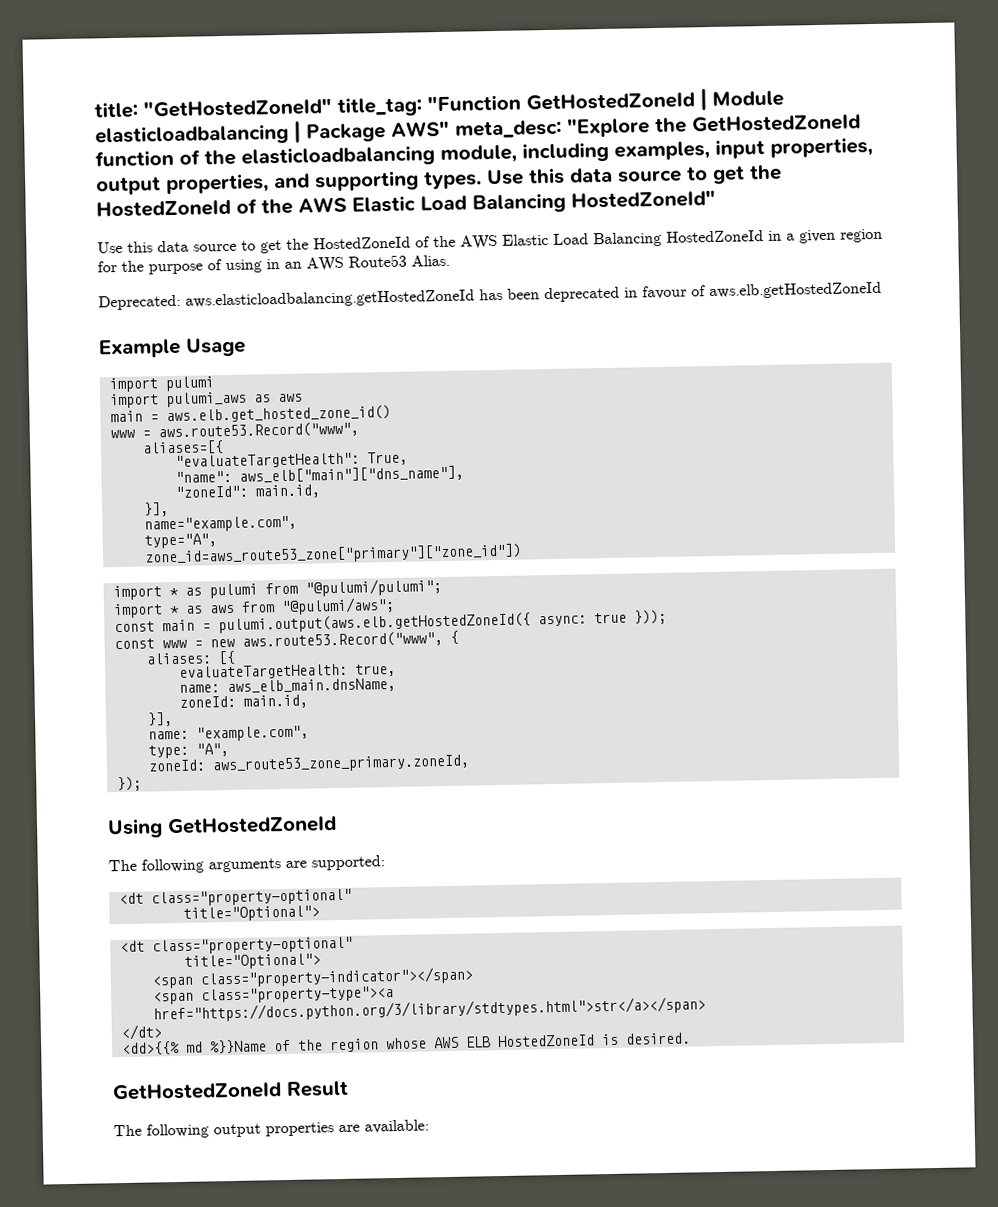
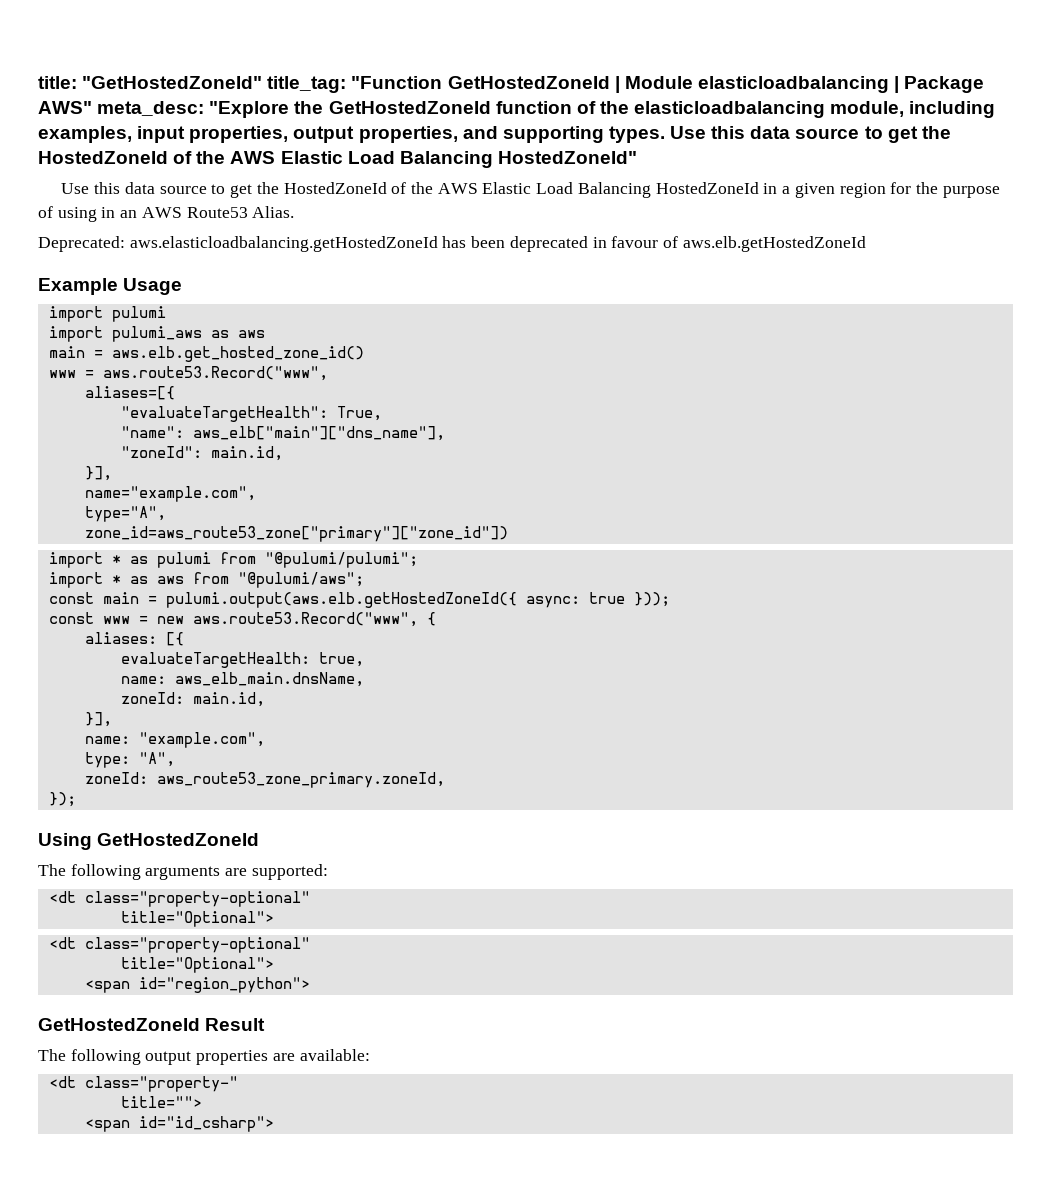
[199,966,474,988] [152,986,394,1005] [152,996,706,1023] [120,1024,163,1041] [121,1032,691,1056] class="property-indicator"></span> // <span class="property-type"><a href="https://docs.python.org/3/library/stdtypes.html">str</a></span> // </dt> // <dd>{{% md %}}Name of the region whose AWS ELB HostedZoneId is desired. -> [138,977,310,993] id="region_python">
(429, 1126) none -> [48,1076,238,1092] [120,1096,202,1108] [84,1116,274,1132] // <dt class="property-" // title=""> // <span id="id_csharp">

